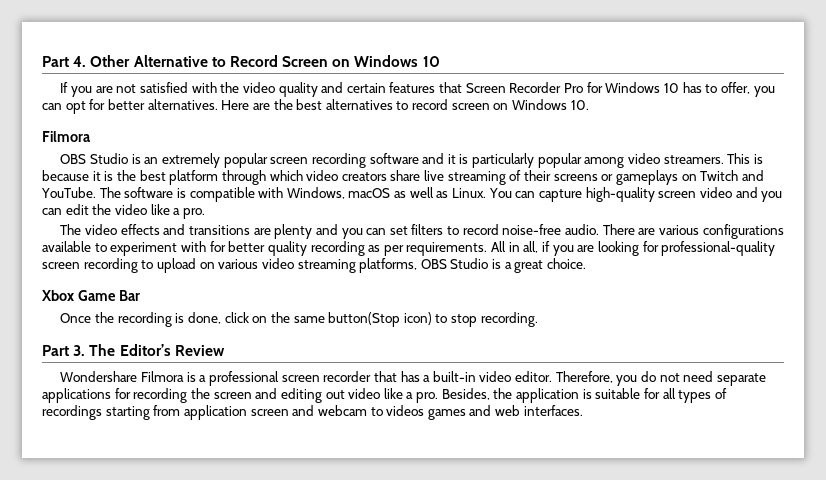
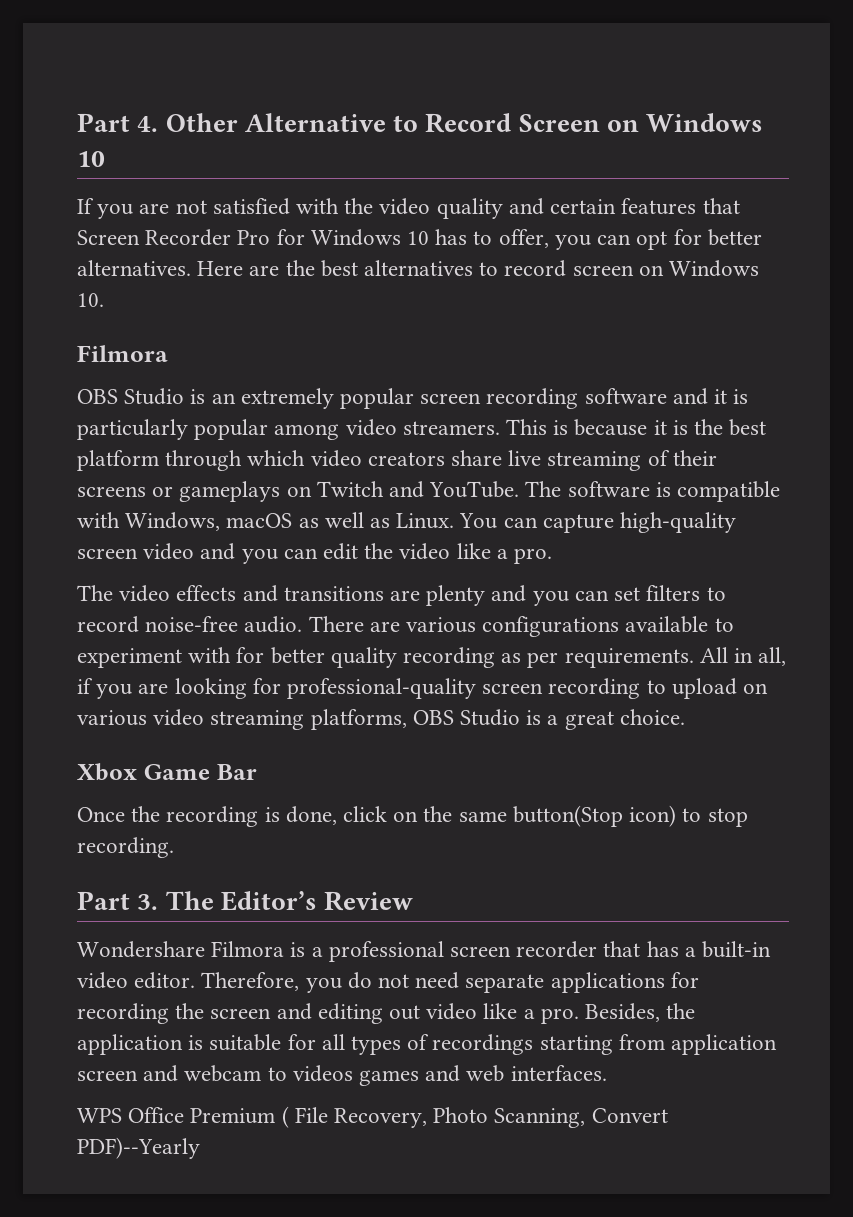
(583, 410) none -> [77,1106,668,1128] [77,1137,200,1159] // WPS Office Premium ( File Recovery, Photo Scanning, Convert PDF)--Yearly

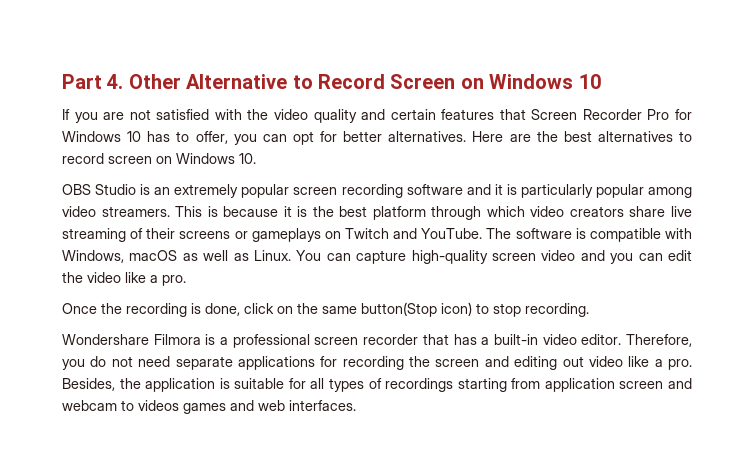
[77,345,168,362] // Filmora -> (256, 158) none
[77,585,726,606] [77,616,734,637] [77,647,787,668] [77,678,769,699] [77,709,685,730] [77,763,257,781] // The video effects and transitions are plenty and you can set filters to record noise-free audio. There are various configurations available to experiment with for better quality recording as per requirements. All in all, if you are looking for professional-quality screen recording to upload on various video streaming platforms, OBS Studio is a great choice. // Xbox Game Bar -> (186, 280) none
[77,891,414,911] // Part 3. The Editor’s Review -> (589, 310) none
[77,1106,668,1128] [77,1137,200,1159] // WPS Office Premium ( File Recovery, Photo Scanning, Convert PDF)--Yearly -> (356, 405) none

